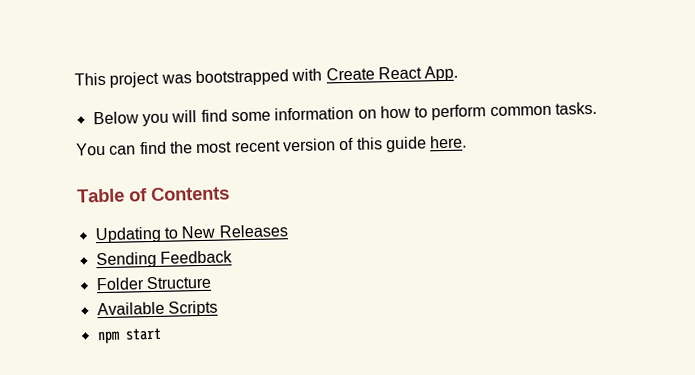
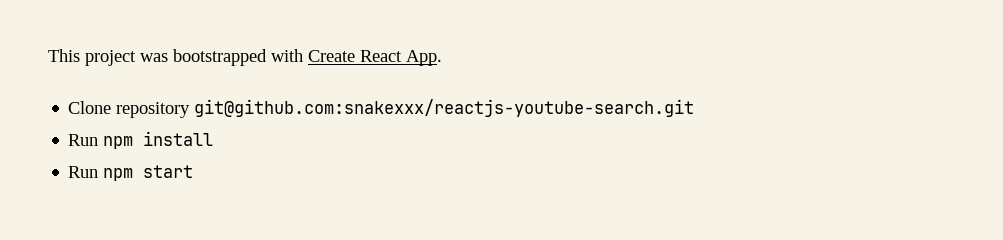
[92,101,598,127] [76,135,468,156] [76,186,230,203] [94,224,288,244] [95,250,233,269] [95,275,212,291] [96,300,218,317] Below you will find some information on how to perform common tasks. // You can find the most recent version of this guide here. // Table of Contents // Updating to New Releases // Sending Feedback // Folder Structure // Available Scripts // -> [68,99,695,118] [68,131,214,149] [68,166,99,178] Clone repository git@github.com:snakexxx/reactjs-youtube-search.git // Run npm install // Run

